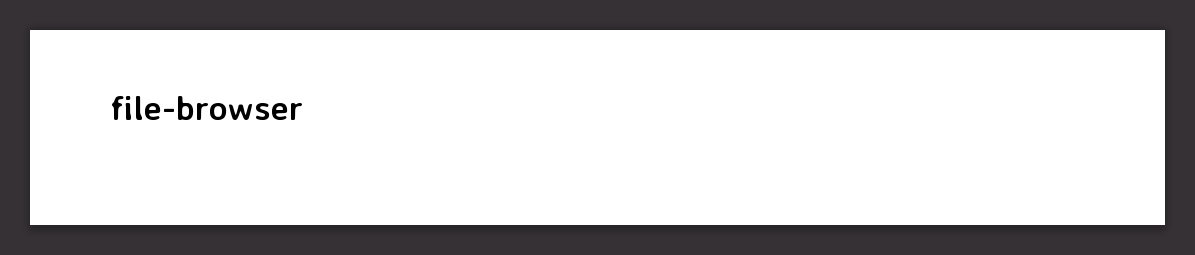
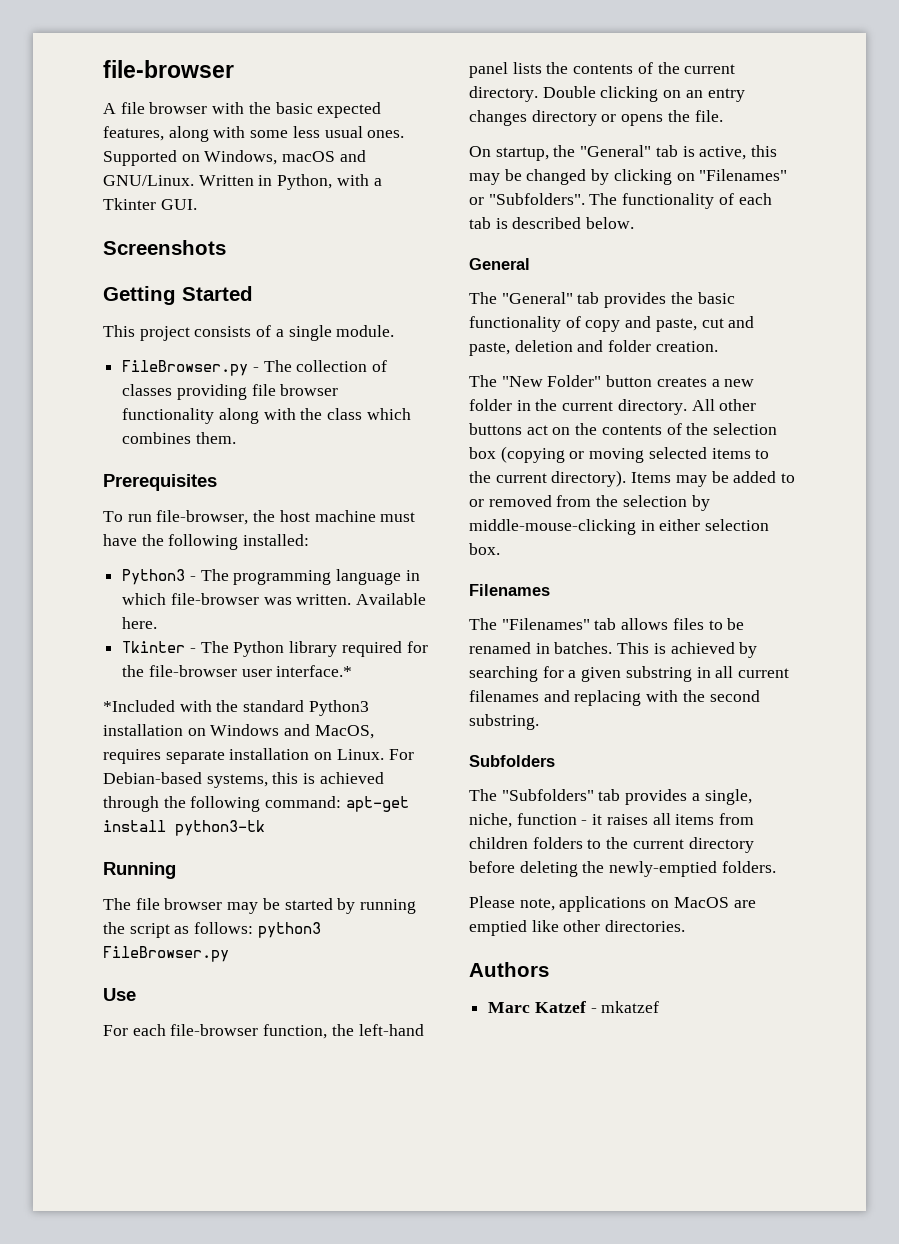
[111,96,303,120] file-browser -> [103,60,234,78] [103,102,382,118] [103,126,405,142] [103,150,366,166] [103,174,382,190] [103,198,197,210] [103,240,226,255] [103,286,253,305] [103,325,395,341] [122,360,388,376] [122,384,339,400] [122,408,411,424] [122,432,236,444] [103,474,217,491] [103,510,416,525] [103,534,310,550] [122,569,420,585] [122,593,427,605] [122,617,158,629] [122,641,428,657] [122,665,353,677] [103,700,369,716] [103,724,374,739] [103,748,414,764] [103,772,384,788] [103,796,409,812] [103,820,265,836] [103,862,176,879] [103,898,417,914] [103,922,321,938] [103,946,229,962] [103,988,136,1001] [103,1024,424,1039] [469,62,736,78] [469,86,745,102] [469,110,723,126] [469,145,778,161] [469,169,788,185] [469,193,772,209] [469,217,635,229] [469,258,530,270] [469,292,735,308] [469,316,755,332] [469,340,718,356] [469,375,755,387] [469,399,757,415] [469,423,778,435] [469,446,770,463] [469,470,796,487] [469,495,710,511] [469,519,770,535] [469,543,500,555] [469,584,550,596] [469,618,745,630] [469,642,758,658] [469,666,790,682] [469,690,760,706] [469,714,539,730] [469,755,555,767] [469,789,752,805] [469,813,755,828] [469,837,754,853] [469,861,776,877] [469,896,756,912] [469,920,686,936] [469,962,549,977] [488,1001,660,1013] file-browser // A file browser with the basic expected features, along with some less usual ones. Supported on Windows, macOS and GNU/Linux. Written in Python, with a Tkinter GUI. // Screenshots // Getting Started // This project consists of a single module. // FileBrowser.py - The collection of classes providing file browser functionality along with the class which combines them. // Prerequisites // To run file-browser, the host machine must have the following installed: // Python3 - The programming language in which file-browser was written. Available here. // Tkinter - The Python library required for the file-browser user interface.* // *Included with the standard Python3 installation on Windows and MacOS, requires separate installation on Linux. For Debian-based systems, this is achieved through the following command: apt-get install python3-tk // Running // The file browser may be started by running the script as follows: python3 FileBrowser.py // Use // For each file-browser function, the left-hand panel lists the contents of the current directory. Double clicking on an entry changes directory or opens the file. // On startup, the "General" tab is active, this may be changed by clicking on "Filenames" or "Subfolders". The functionality of each tab is described below. // General // The "General" tab provides the basic functionality of copy and paste, cut and paste, deletion and folder creation. // The "New Folder" button creates a new folder in the current directory. All other buttons act on the contents of the selection box (copying or moving selected items to the current directory). Items may be added to or removed from the selection by middle-mouse-clicking in either selection box. // Filenames // The "Filenames" tab allows files to be renamed in batches. This is achieved by searching for a given substring in all current filenames and replacing with the second substring. // Subfolders // The "Subfolders" tab provides a single, niche, function - it raises all items from children folders to the current directory before deleting the newly-emptied folders. // Please note, applications on MacOS are emptied like other directories. // Authors // Marc Katzef - mkatzef

